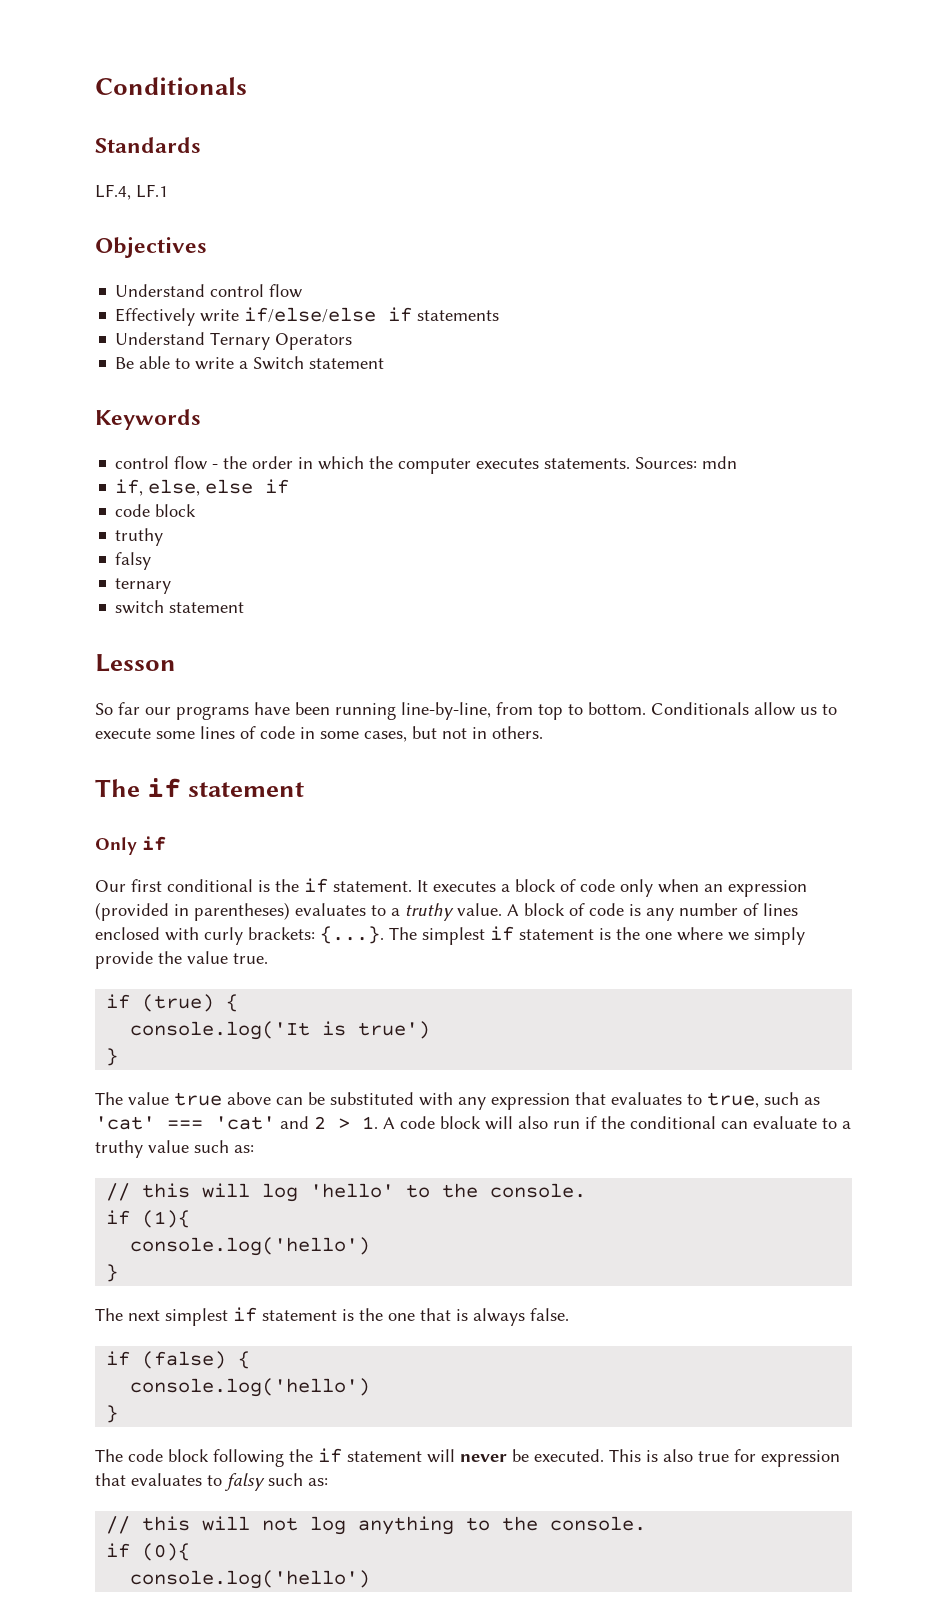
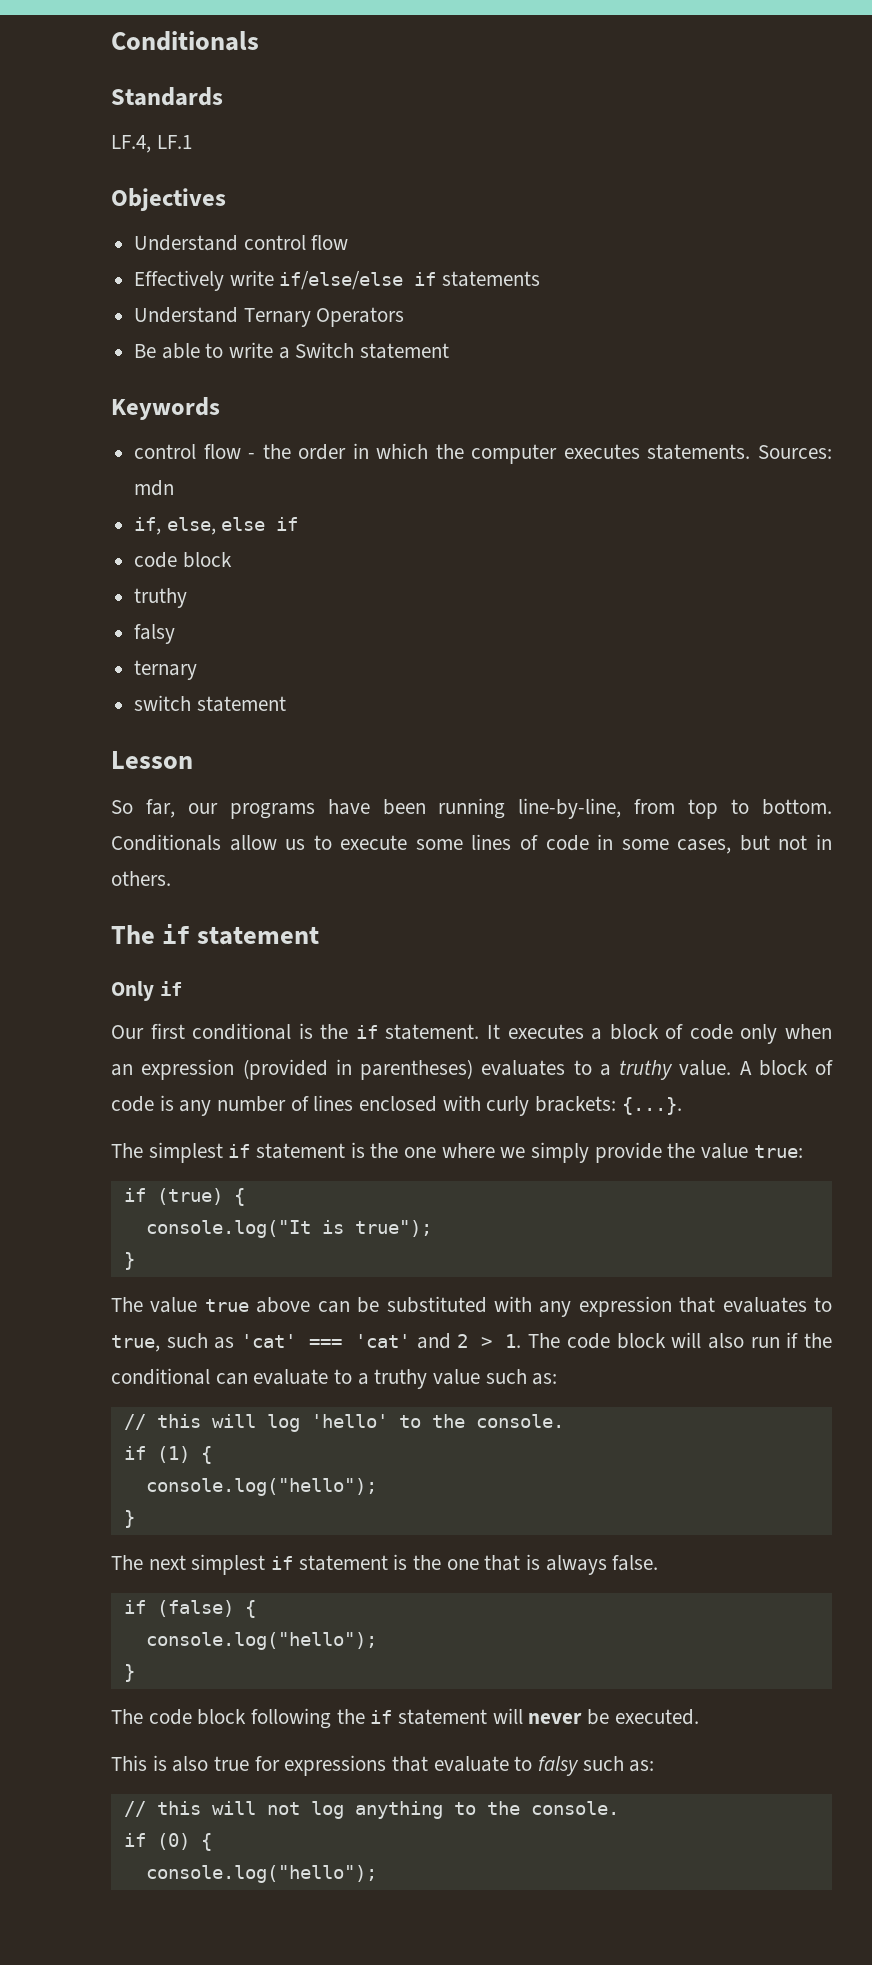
[118,702,140,715] far -> [145,799,175,818] far,
(384, 935) none -> (682, 1106) //
[233,953,268,964] true. -> [753,1145,803,1158] true:
[130,1021,431,1040] console.log('It is true') -> [145,1220,432,1238] console.log("It is true");
[383,1117,395,1129] A -> [528,1333,561,1348] The
[142,1210,191,1228] [130,1237,371,1256] (1){ // console.log('hello') -> [156,1446,212,1464] [145,1478,377,1496] (1) { // console.log("hello");
[130,1378,371,1397] console.log('hello') -> [145,1632,377,1650] console.log("hello");
(604, 1455) none -> (699, 1717) //
[761,1450,840,1467] [95,1473,202,1486] expression that evaluates -> [284,1755,509,1776] expressions that evaluate
[142,1543,191,1561] [130,1570,371,1589] (0){ // console.log('hello') -> [156,1833,212,1851] [145,1865,377,1883] (0) { // console.log("hello");

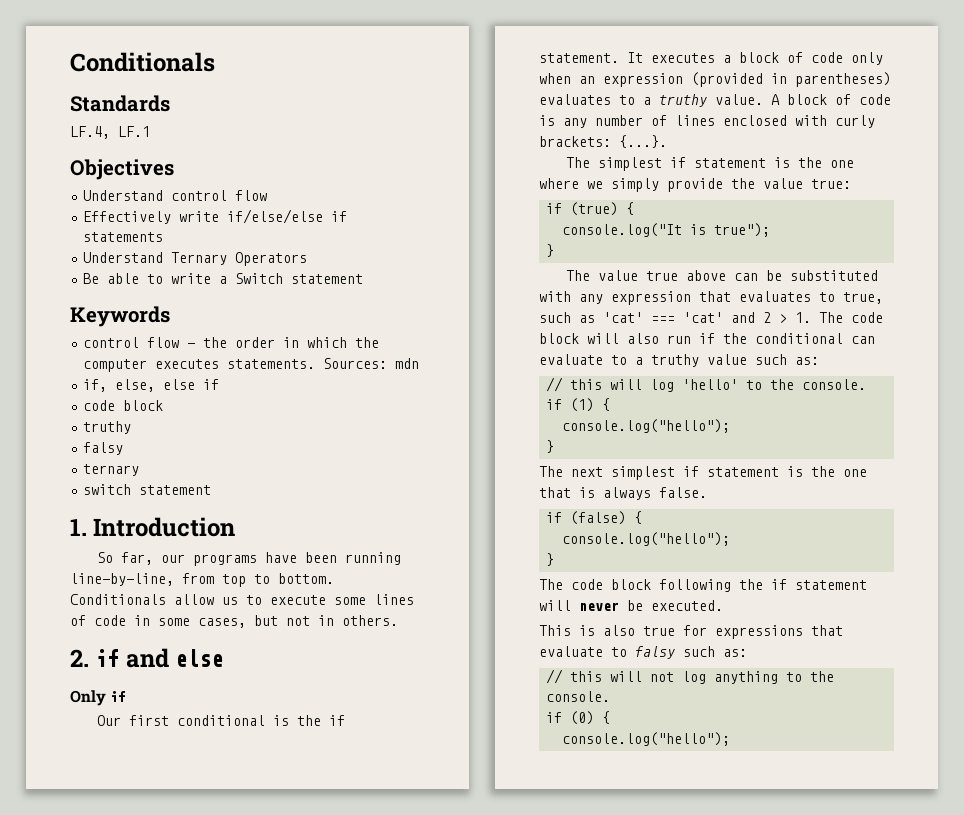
[111,751,193,769] Lesson -> [70,517,236,537] 1. Introduction
[111,924,320,945] The if statement -> [70,648,224,668] 2. if and else

